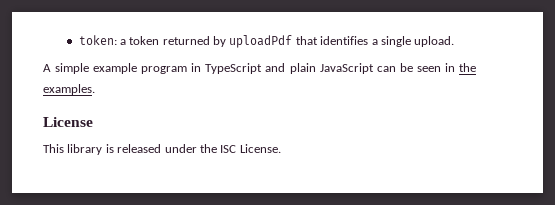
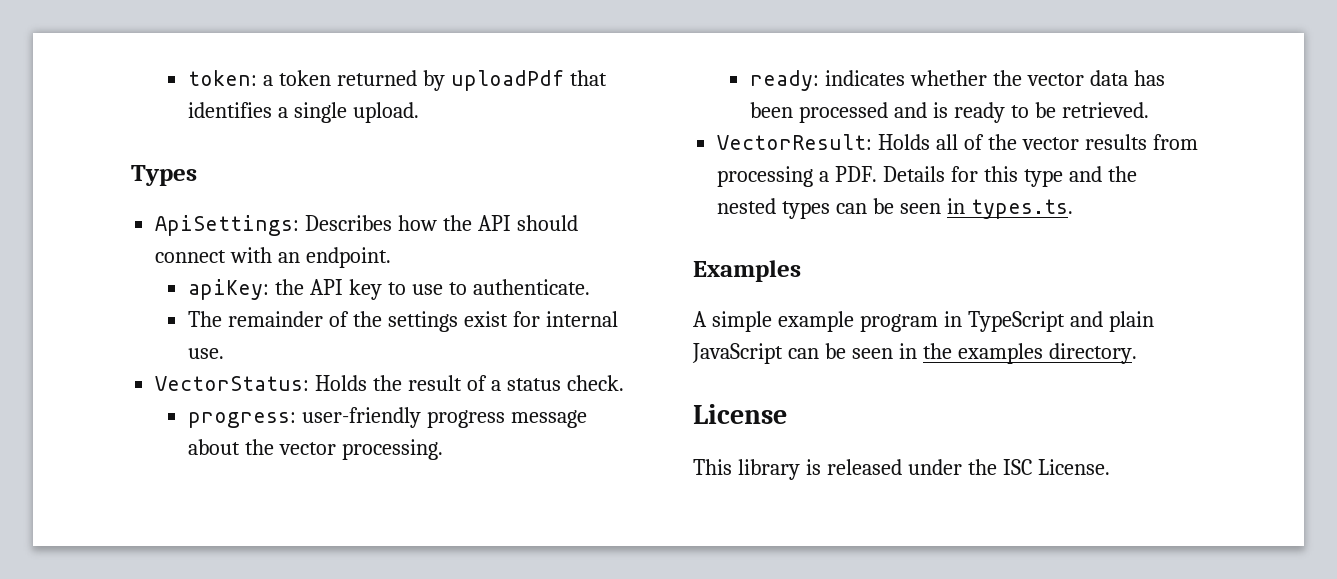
(455, 41) none -> [131,165,197,186] [155,215,578,236] [155,247,392,268] [187,279,590,300] [187,311,618,332] [187,348,224,359] [155,375,624,391] [187,407,587,428] [187,439,443,460] [749,70,1165,91] [749,102,1149,123] [717,134,1198,150] [717,166,1137,187] [717,198,1073,219] [693,260,801,282] // Types // ApiSettings: Describes how the API should connect with an endpoint. // apiKey: the API key to use to authenticate. // The remainder of the settings exist for internal use. // VectorStatus: Holds the result of a status check. // progress: user-friendly progress message about the vector processing. // ready: indicates whether the vector data has been processed and is ready to be retrieved. // VectorResult: Holds all of the vector results from processing a PDF. Details for this type and the nested types can be seen in types.ts. // Examples
[43,84,95,95] examples. -> [957,343,1137,364] examples directory.

